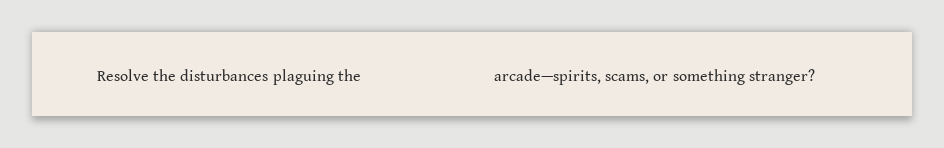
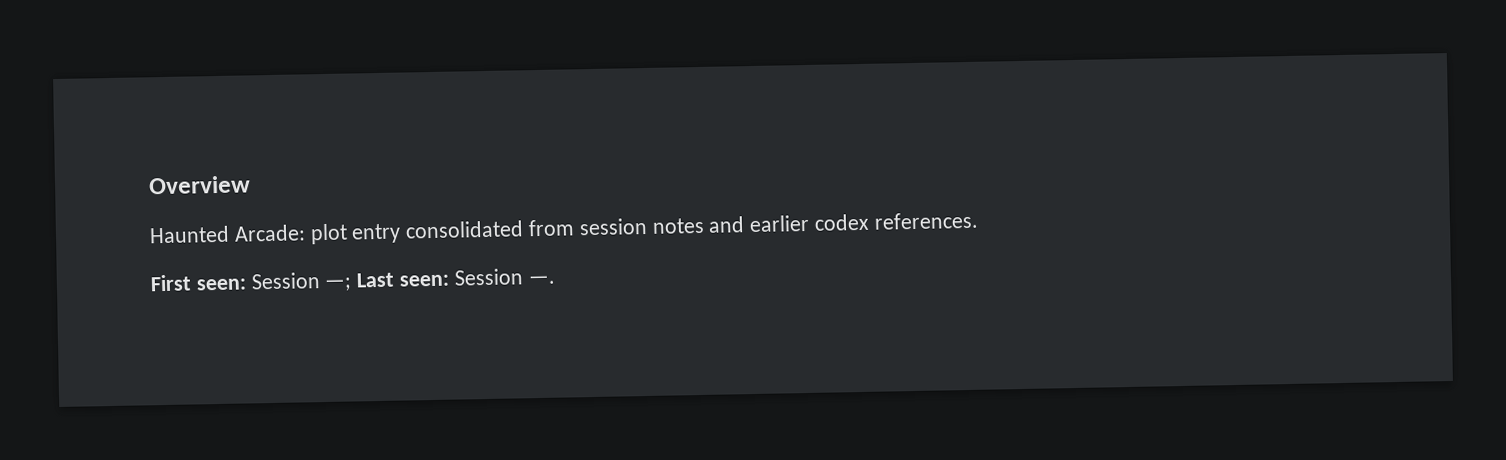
[97,69,815,85] Resolve the disturbances plaguing the arcade—spirits, scams, or something stranger? -> [148,175,251,195] [149,211,978,245] [150,268,555,292] Overview // Haunted Arcade: plot entry consolidated from session notes and earlier codex references. // First seen: Session —; Last seen: Session —.

